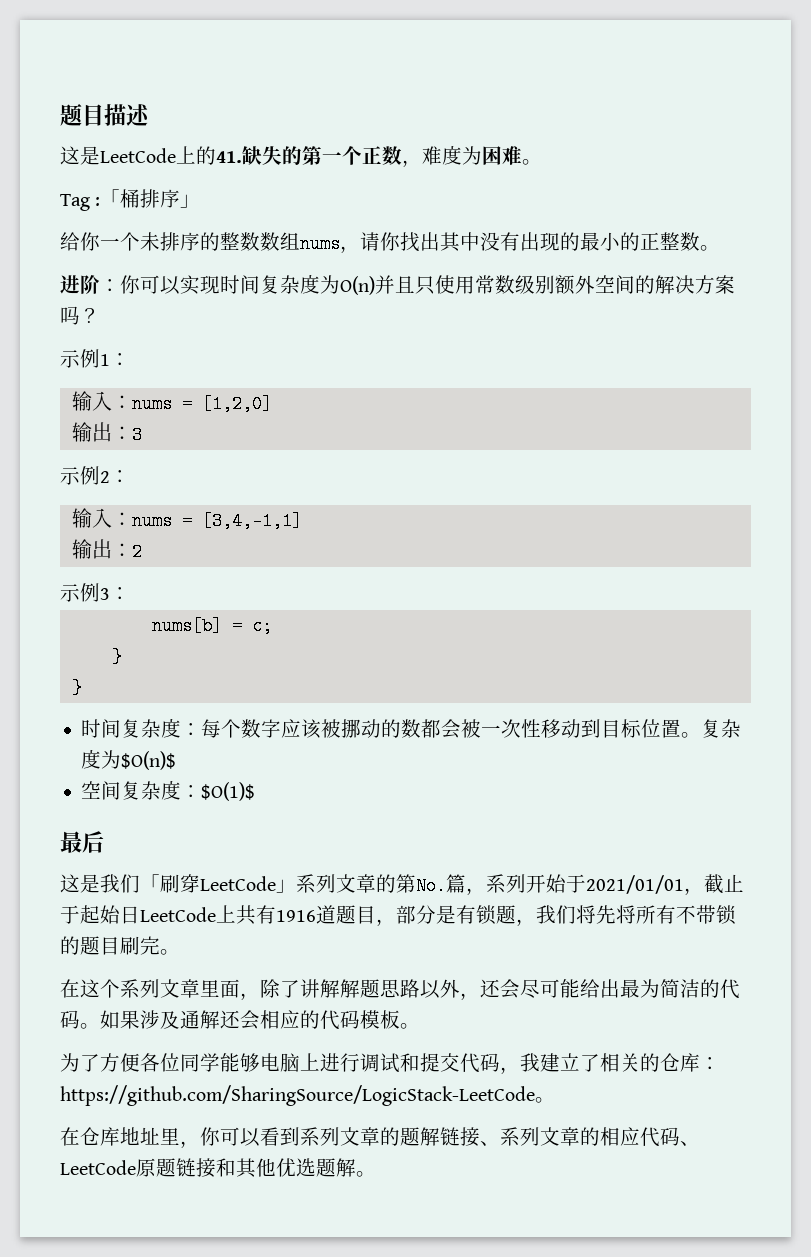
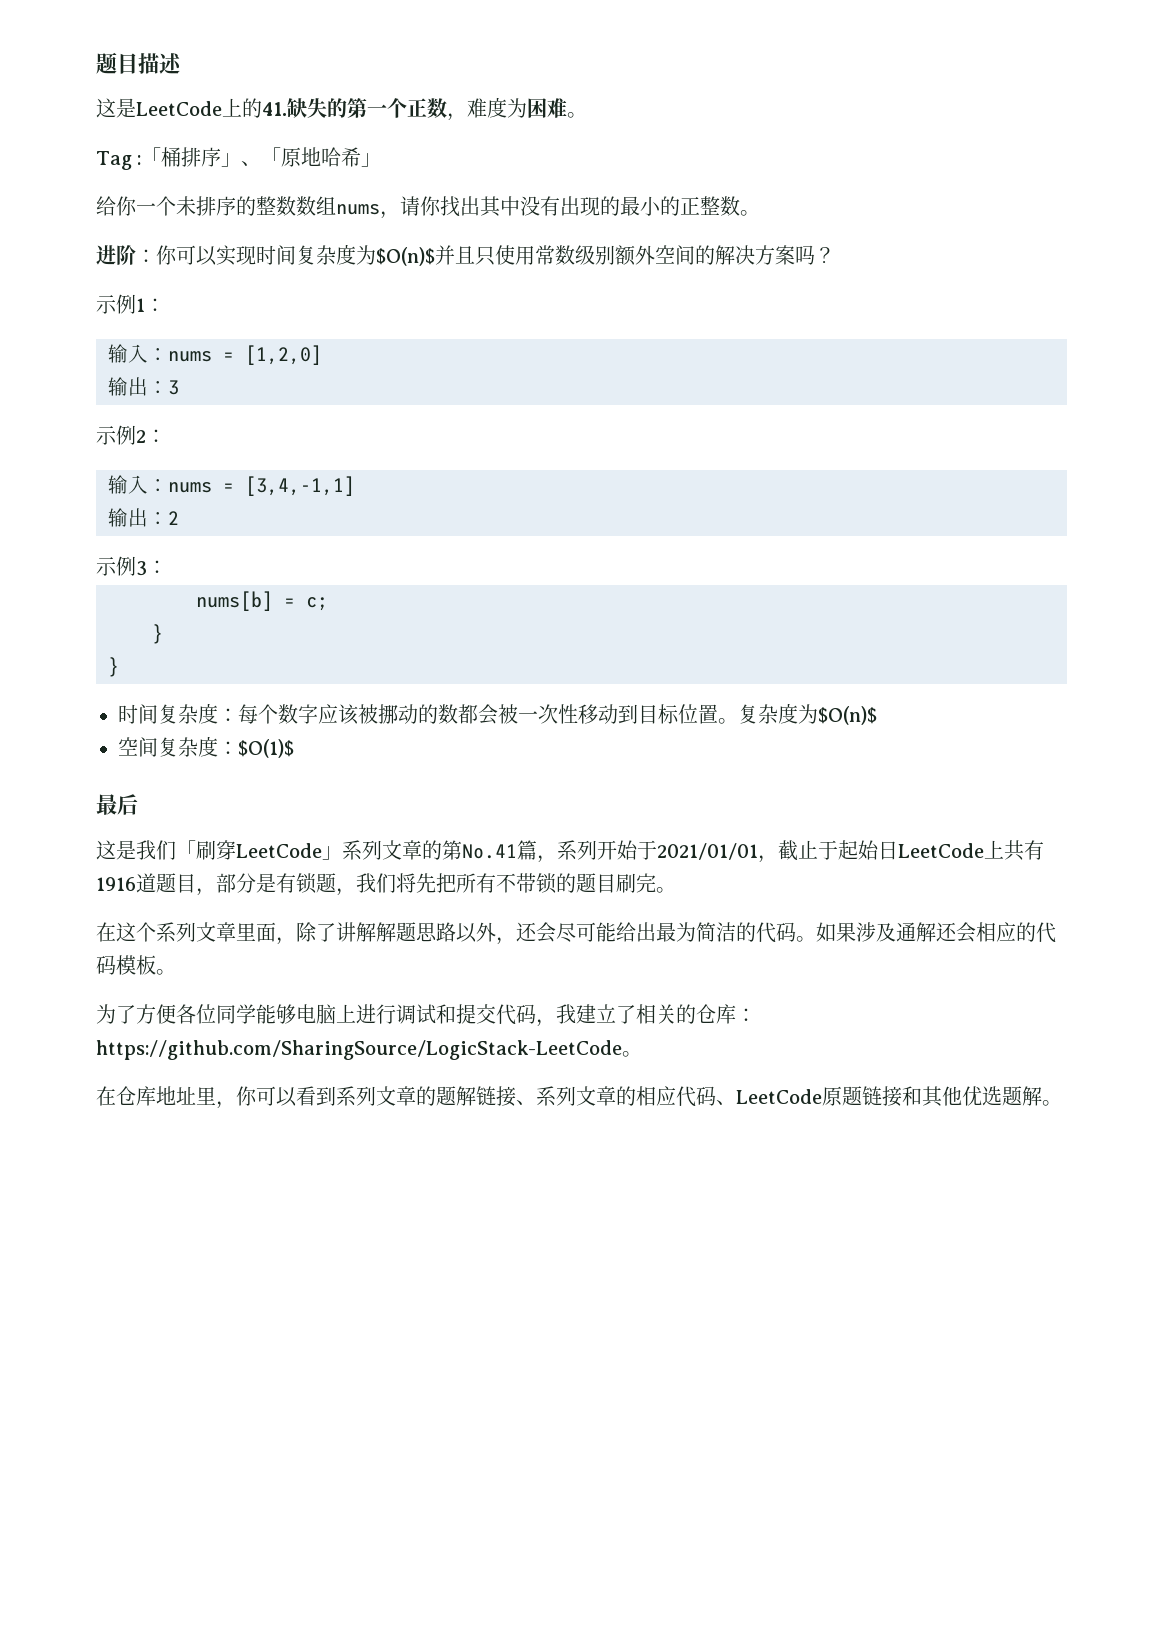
(201, 201) none -> [241,147,382,167] 、「原地哈希」
[340,276,375,295] O(n) -> [376,247,435,266] $O(n)$
[416,877,446,895] No. -> [462,844,517,859] No.41
[616,905,636,924] 将 -> [436,873,456,893] 把

